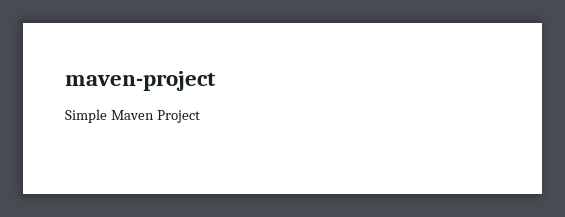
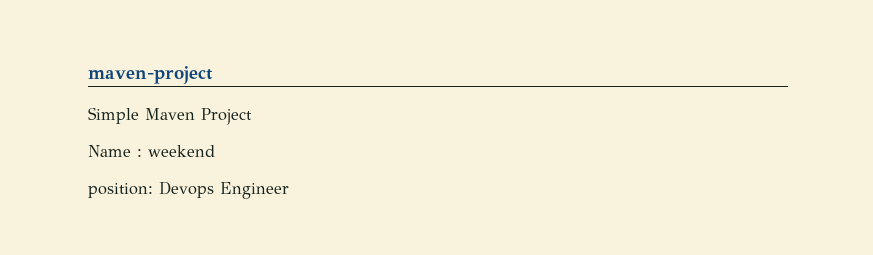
(200, 116) none -> [88,145,215,157] [88,181,289,199] // Name : weekend // position: Devops Engineer

